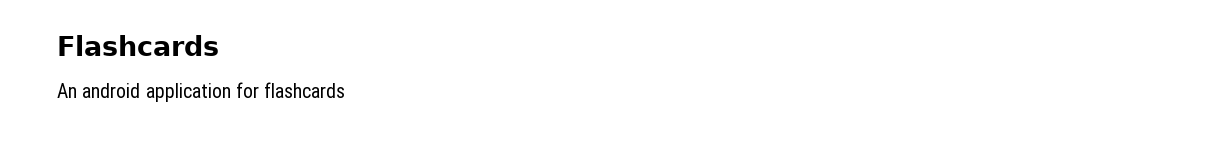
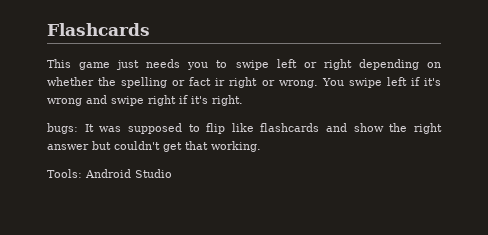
[57,82,346,102] An android application for flashcards -> [47,59,441,70] [47,77,441,88] [47,95,243,106] [47,123,442,134] [47,141,261,152] [47,169,172,178] This game just needs you to swipe left or right depending on whether the spelling or fact ir right or wrong. You swipe left if it's wrong and swipe right if it's right. // bugs: It was supposed to flip like flashcards and show the right answer but couldn't get that working. // Tools: Android Studio

